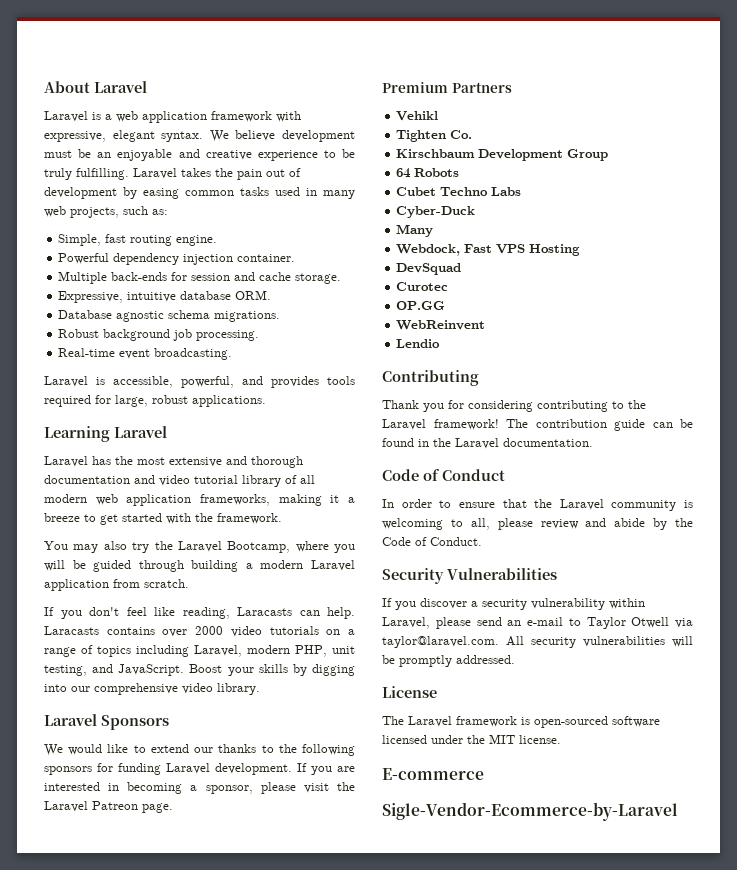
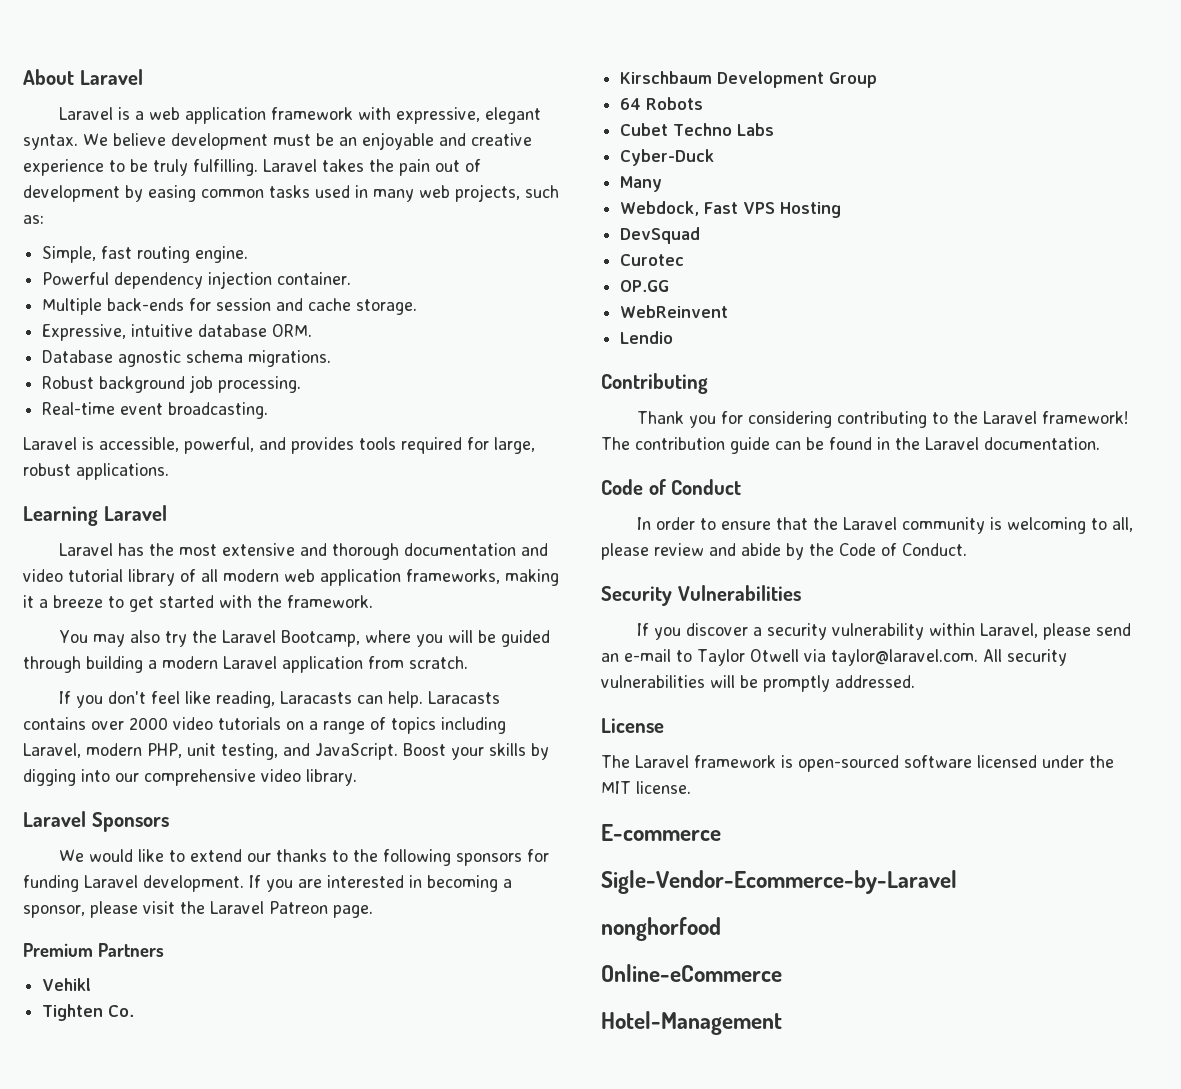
(678, 811) none -> [601,917,721,941] [601,964,782,982] [601,1011,782,1035] // nonghorfood // Online-eCommerce // Hotel-Management

